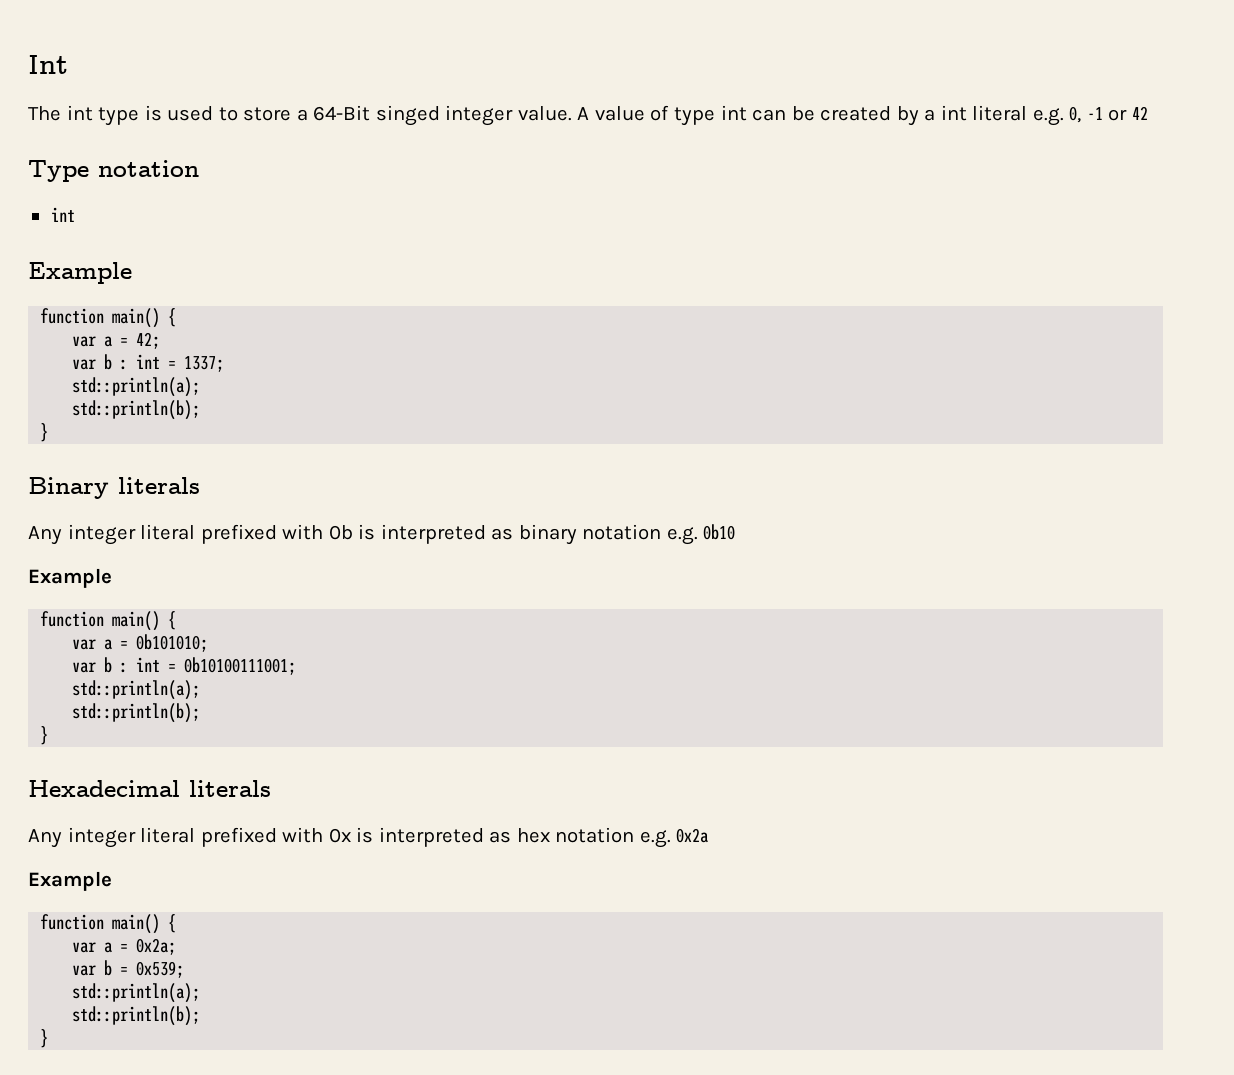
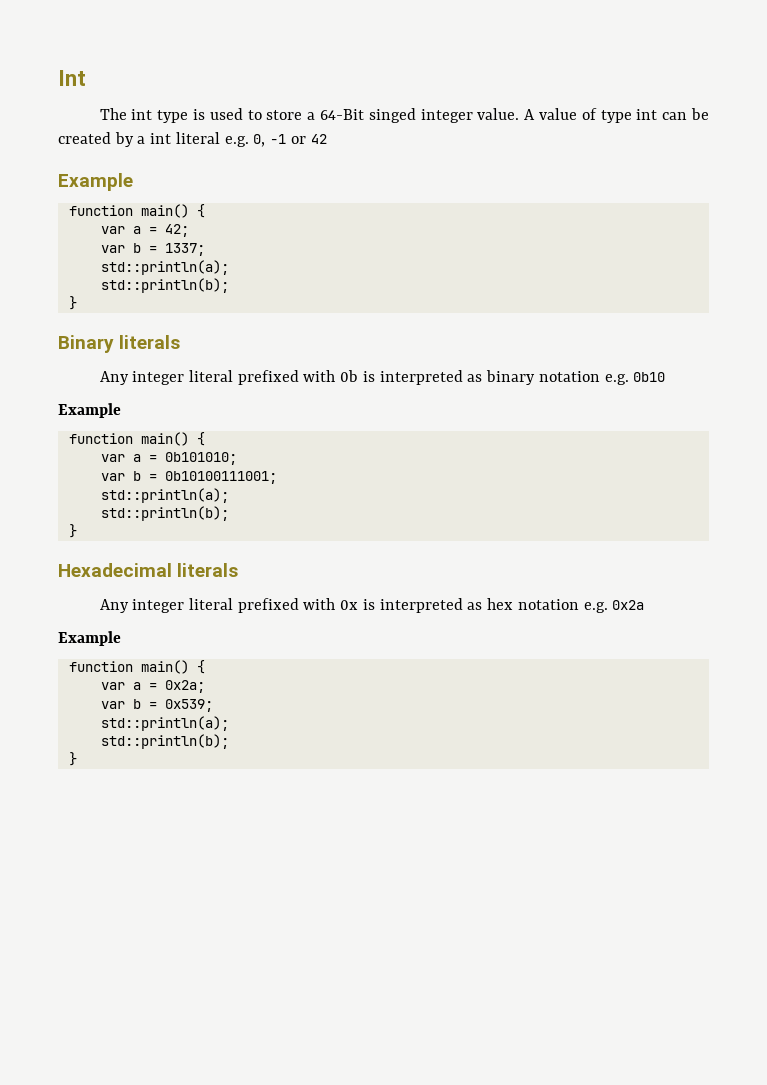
[28,160,199,182] [50,207,75,222] // Type notation // int -> (327, 139) none
[120,354,161,370] : int -> (141, 248) none
[120,657,161,673] : int -> (141, 476) none

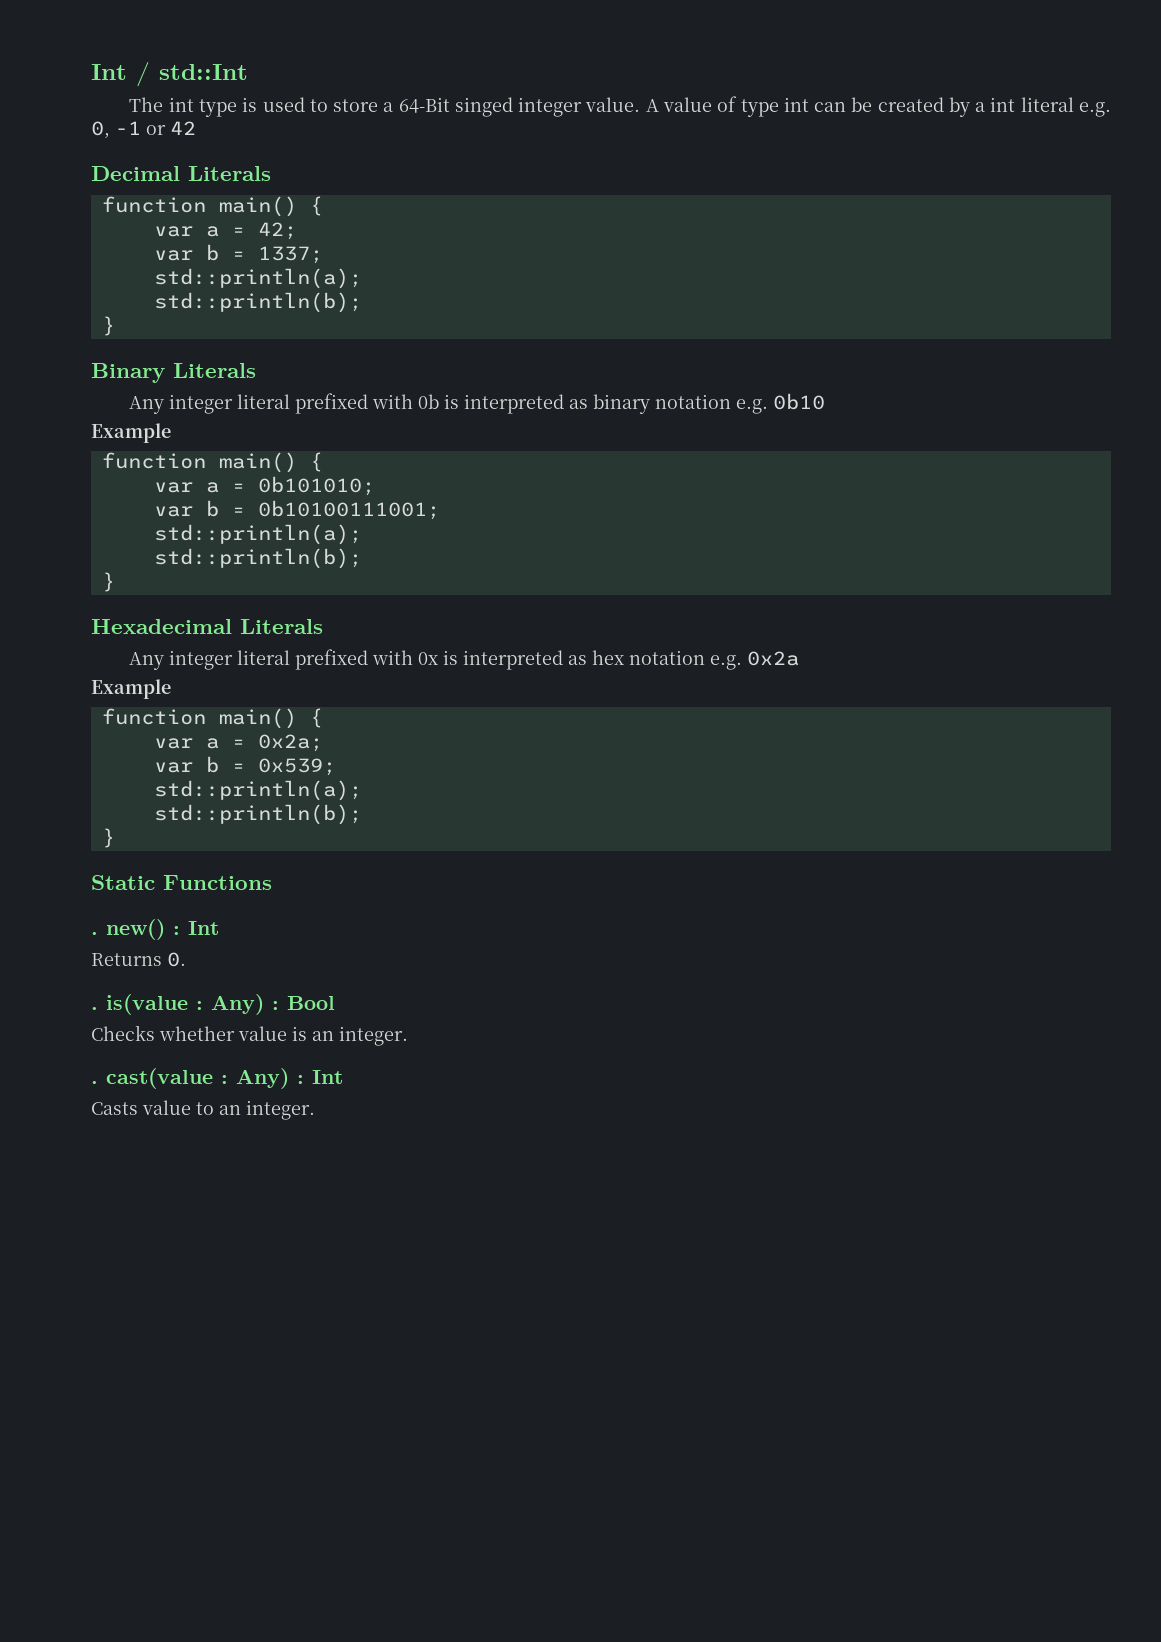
[58,70,86,86] Int -> [91,62,248,87] Int / std::Int
[58,173,133,191] Example -> [91,166,271,181] Decimal Literals
[119,335,181,349] literals -> [173,363,256,378] Literals
[177,563,239,577] literals -> [240,619,323,634] Literals
(77, 759) none -> [91,875,272,890] [91,919,219,940] [91,952,186,967] [91,994,335,1015] [91,1025,408,1046] [91,1068,343,1089] [91,1100,315,1120] // Static Functions // . new() : Int // Returns 0. // . is(value : Any) : Bool // Checks whether value is an integer. // . cast(value : Any) : Int // Casts value to an integer.

